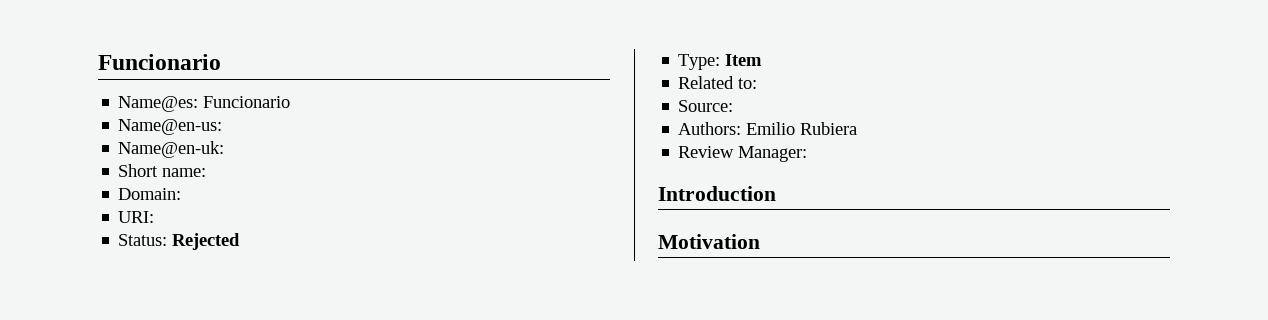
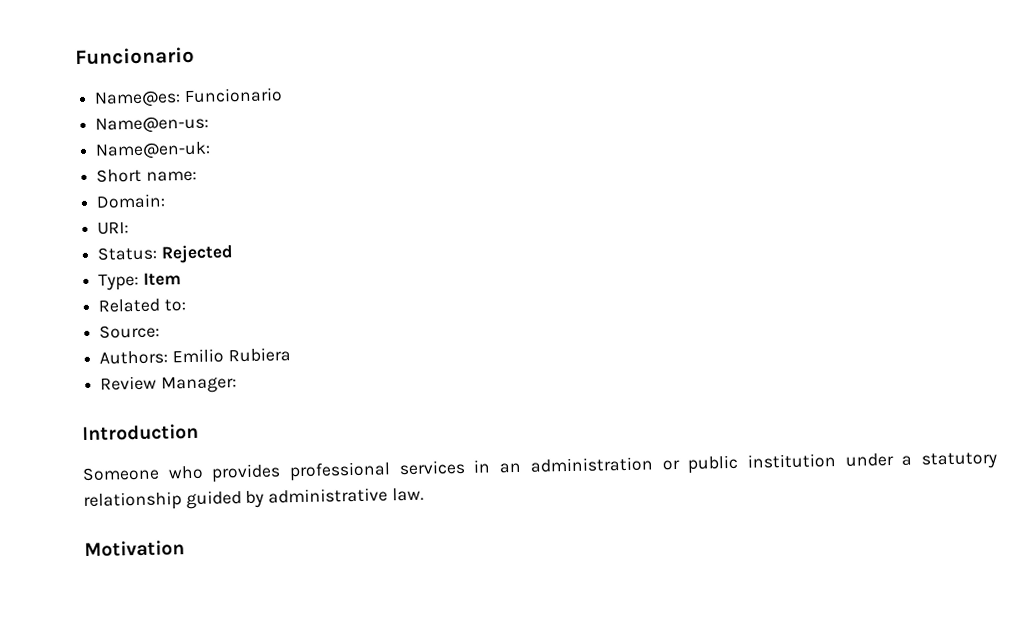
(776, 193) none -> [82,452,998,483] [83,487,424,511] // Someone who provides professional services in an administration or public institution under a statutory relationship guided by administrative law.

